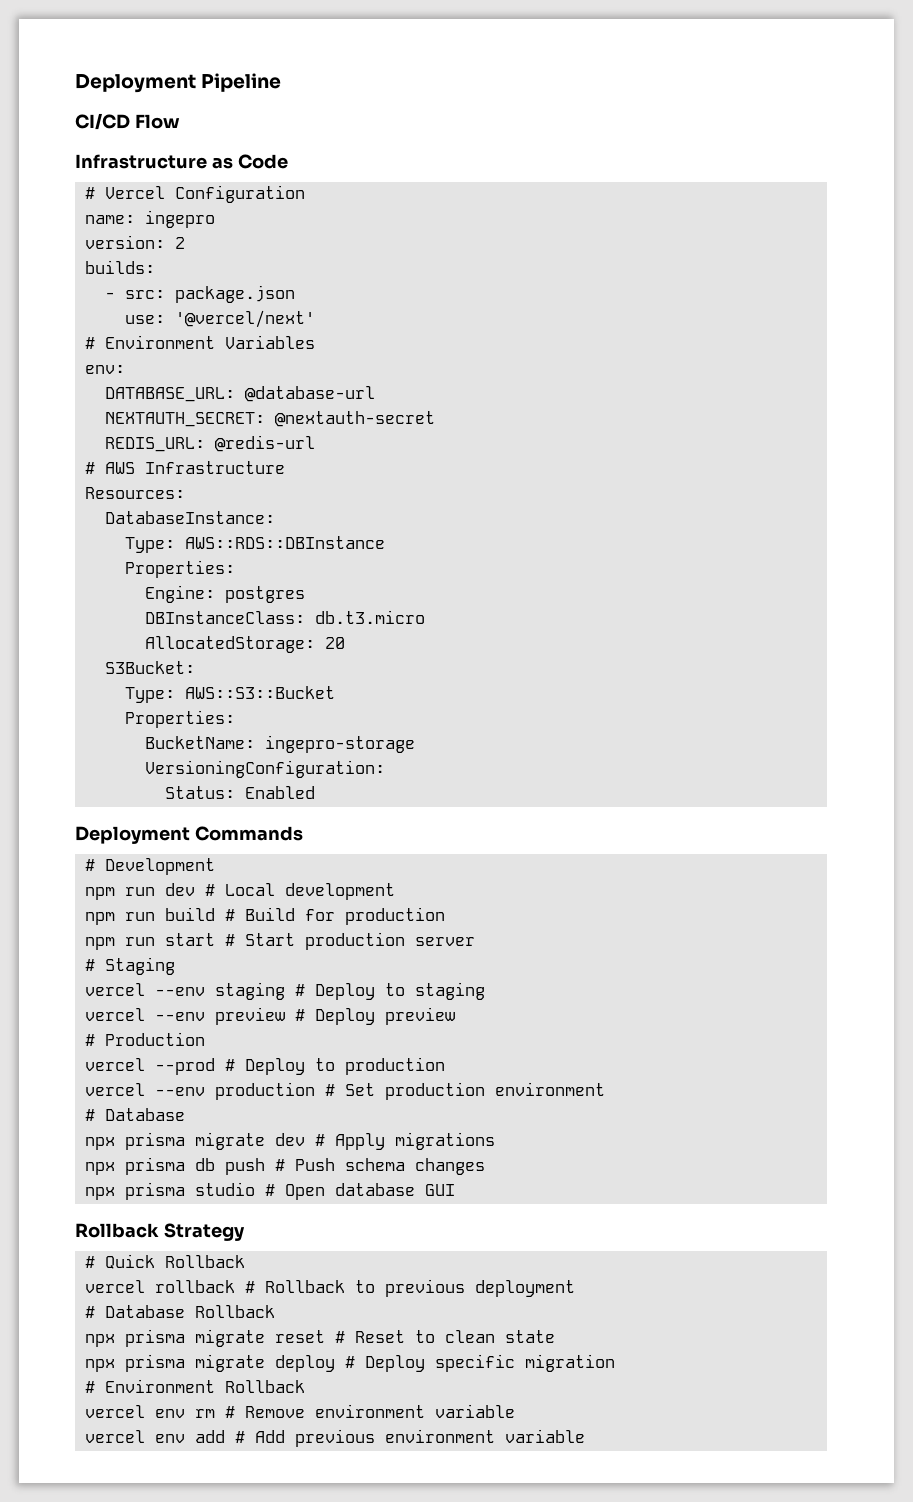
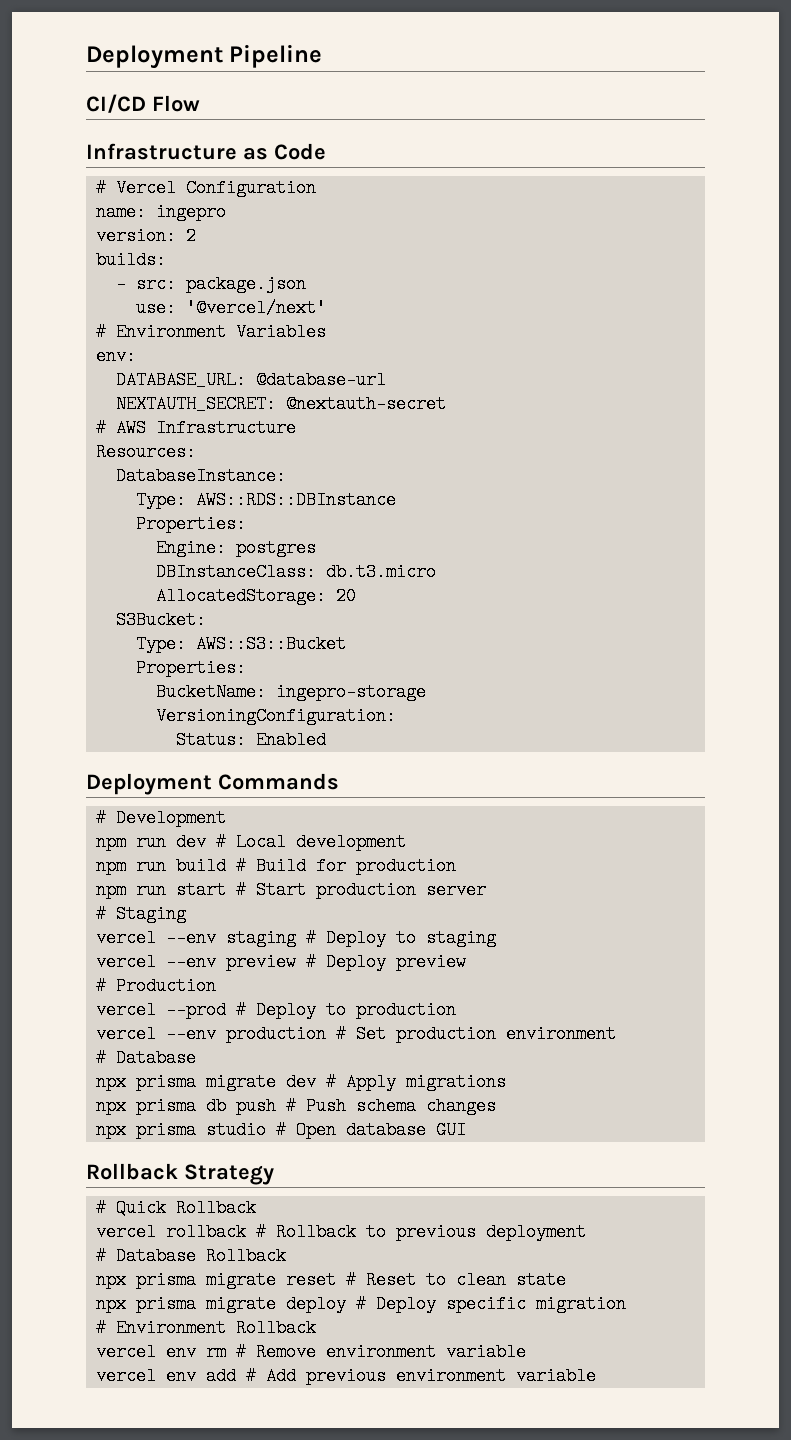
[104,435,315,452] // REDIS_URL: @redis-url -> (447, 404) none

